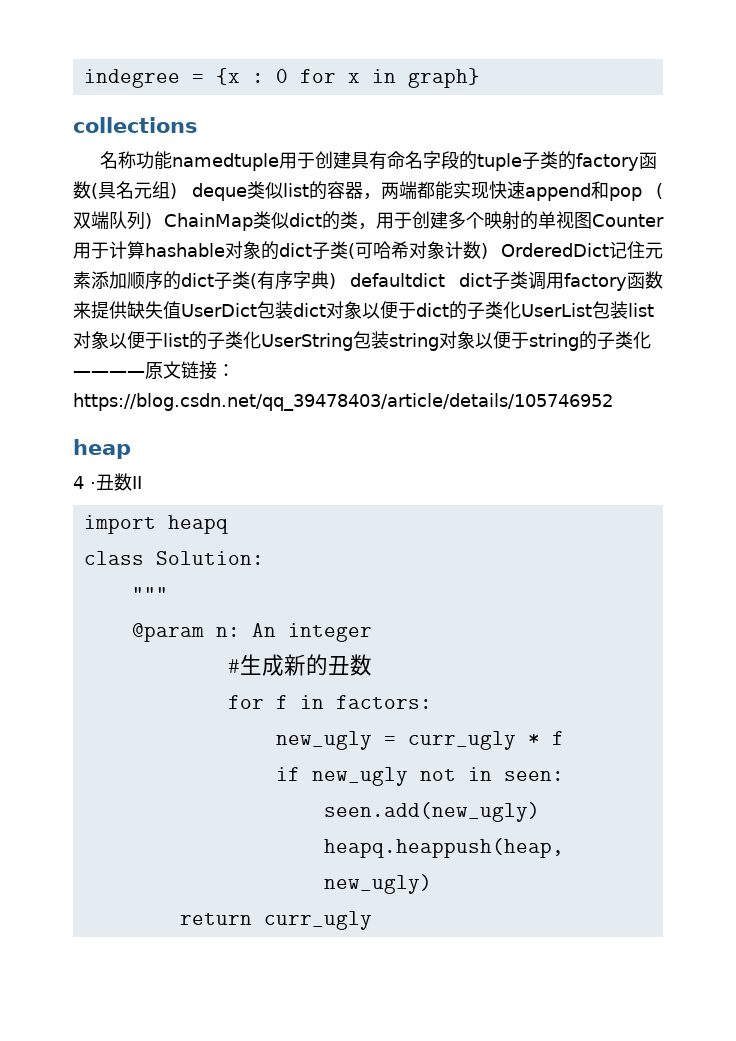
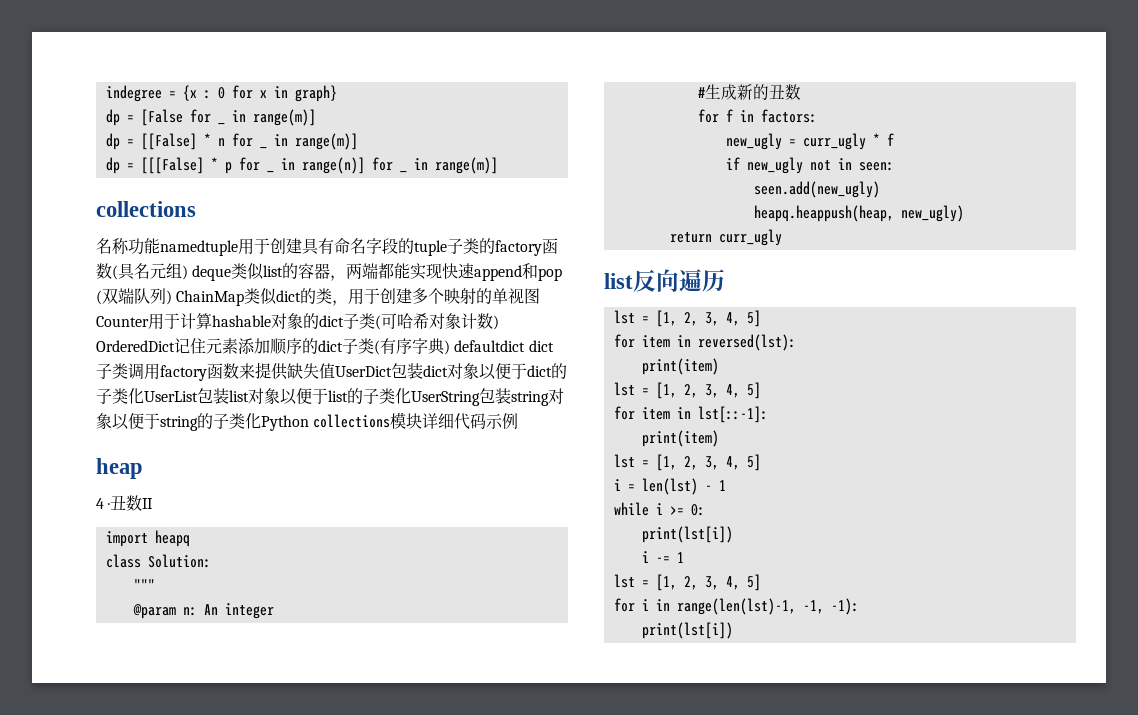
(480, 78) none -> [105,109,225,126] [231,109,316,126] [105,133,267,150] [273,133,358,150] [105,157,274,174] [280,157,407,174] [413,157,498,174] // dp = [False for _ in range(m)] // dp = [[False] * n for _ in range(m)] // dp = [[[False] * p for _ in range(n)] for _ in range(m)]
[73,361,235,380] [73,393,613,411] ————原文链接：https://blog.csdn.net/qq_39478403/article/details/105746952 -> [261,412,519,431] Python collections模块详细代码示例
(372, 920) none -> [604,269,725,292] [613,310,761,327] [613,334,796,351] [641,358,719,375] [613,382,761,399] [613,406,768,423] [641,430,719,447] [613,454,761,471] [613,478,726,495] [613,502,705,516] [641,526,733,543] [641,551,684,563] [613,574,761,591] [613,598,859,615] [641,622,733,639] // list反向遍历 // lst = [1, 2, 3, 4, 5] // for item in reversed(lst): // print(item) // lst = [1, 2, 3, 4, 5] // for item in lst[::-1]: // print(item) // lst = [1, 2, 3, 4, 5] // i = len(lst) - 1 // while i >= 0: // print(lst[i]) // i -= 1 // lst = [1, 2, 3, 4, 5] // for i in range(len(lst)-1, -1, -1): // print(lst[i])

